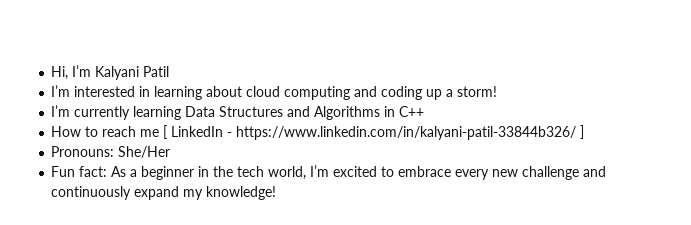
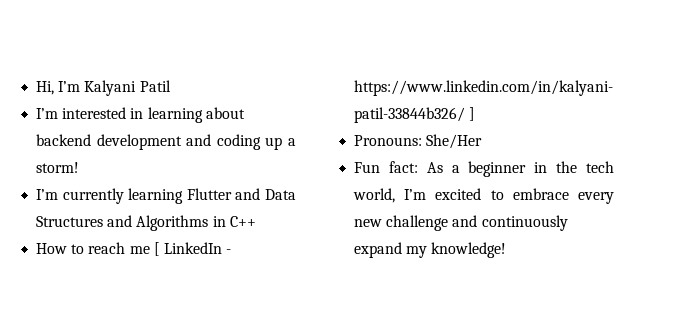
[246,86,351,100] cloud computing -> [36,134,182,150] backend development
(182, 113) none -> [186,188,261,200] Flutter and

